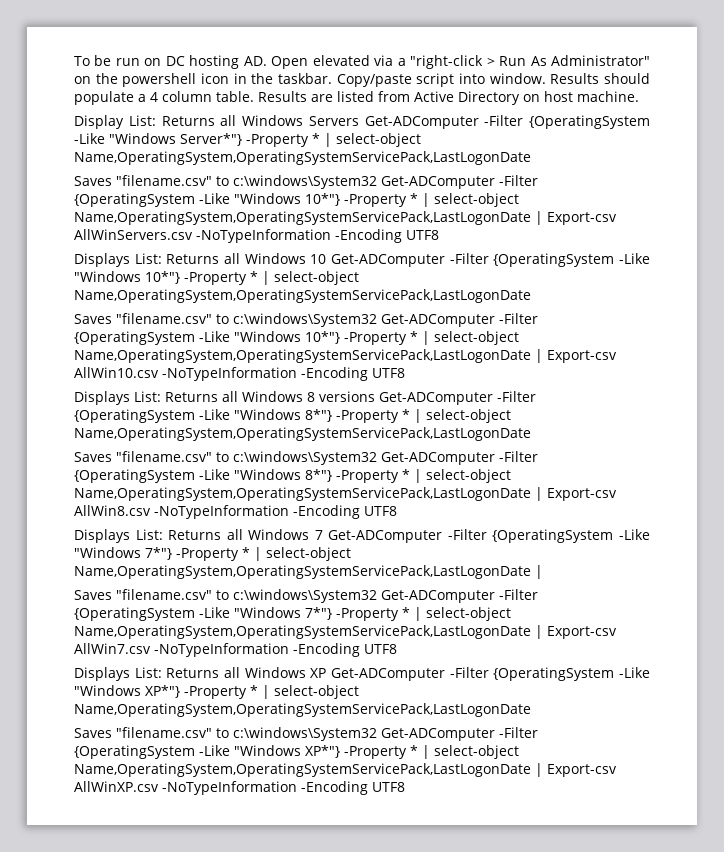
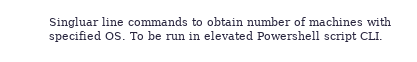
[74,55,651,69] [74,73,651,87] [74,91,639,105] [74,115,650,129] [74,133,421,147] [74,151,531,165] [74,175,538,189] [74,193,519,207] [74,211,617,225] [74,229,439,243] [74,253,650,267] [74,271,359,285] [74,289,531,303] [74,313,538,327] [74,331,519,345] [74,349,617,363] [74,367,405,381] [74,391,536,405] [74,409,511,423] [74,427,531,441] [74,451,538,465] [74,469,511,483] [74,487,617,501] [74,505,397,519] [74,529,650,543] [74,547,351,561] [74,565,543,579] [74,589,538,603] [74,607,511,621] [74,625,617,639] [74,643,397,657] [74,667,650,681] [74,685,359,699] [74,703,531,717] [74,727,538,741] [74,745,519,759] [74,763,617,777] [74,781,405,795] To be run on DC hosting AD. Open elevated via a "right-click > Run As Administrator" on the powershell icon in the taskbar. Copy/paste script into window. Results should populate a 4 column table. Results are listed from Active Directory on host machine. // Display List: Returns all Windows Servers Get-ADComputer -Filter {OperatingSystem -Like "Windows Server*"} -Property * | select-object Name,OperatingSystem,OperatingSystemServicePack,LastLogonDate // Saves "filename.csv" to c:\windows\System32 Get-ADComputer -Filter {OperatingSystem -Like "Windows 10*"} -Property * | select-object Name,OperatingSystem,OperatingSystemServicePack,LastLogonDate | Export-csv AllWinServers.csv -NoTypeInformation -Encoding UTF8 // Displays List: Returns all Windows 10 Get-ADComputer -Filter {OperatingSystem -Like "Windows 10*"} -Property * | select-object Name,OperatingSystem,OperatingSystemServicePack,LastLogonDate // Saves "filename.csv" to c:\windows\System32 Get-ADComputer -Filter {OperatingSystem -Like "Windows 10*"} -Property * | select-object Name,OperatingSystem,OperatingSystemServicePack,LastLogonDate | Export-csv AllWin10.csv -NoTypeInformation -Encoding UTF8 // Displays List: Returns all Windows 8 versions Get-ADComputer -Filter {OperatingSystem -Like "Windows 8*"} -Property * | select-object Name,OperatingSystem,OperatingSystemServicePack,LastLogonDate // Saves "filename.csv" to c:\windows\System32 Get-ADComputer -Filter {OperatingSystem -Like "Windows 8*"} -Property * | select-object Name,OperatingSystem,OperatingSystemServicePack,LastLogonDate | Export-csv AllWin8.csv -NoTypeInformation -Encoding UTF8 // Displays List: Returns all Windows 7 Get-ADComputer -Filter {OperatingSystem -Like "Windows 7*"} -Property * | select-object Name,OperatingSystem,OperatingSystemServicePack,LastLogonDate | // Saves "filename.csv" to c:\windows\System32 Get-ADComputer -Filter {OperatingSystem -Like "Windows 7*"} -Property * | select-object Name,OperatingSystem,OperatingSystemServicePack,LastLogonDate | Export-csv AllWin7.csv -NoTypeInformation -Encoding UTF8 // Displays List: Returns all Windows XP Get-ADComputer -Filter {OperatingSystem -Like "Windows XP*"} -Property * | select-object Name,OperatingSystem,OperatingSystemServicePack,LastLogonDate // Saves "filename.csv" to c:\windows\System32 Get-ADComputer -Filter {OperatingSystem -Like "Windows XP*"} -Property * | select-object Name,OperatingSystem,OperatingSystemServicePack,LastLogonDate | Export-csv AllWinXP.csv -NoTypeInformation -Encoding UTF8 -> [49,17,391,28] [49,31,383,42] Singluar line commands to obtain number of machines with specified OS. To be run in elevated Powershell script CLI.

